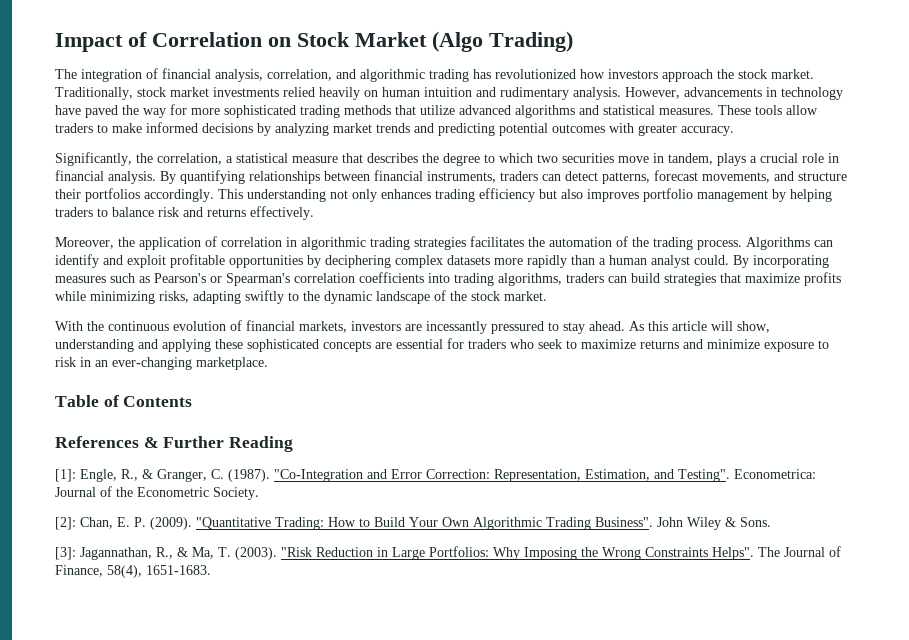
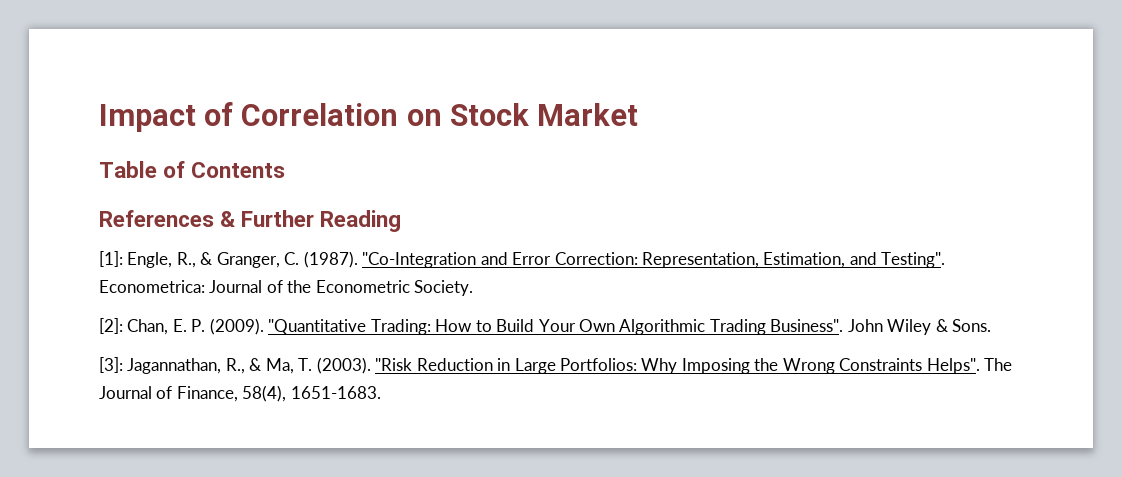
[432,31,573,52] [55,68,814,82] [55,87,843,100] [55,104,818,118] [55,122,734,136] [55,152,839,166] [55,170,847,184] [55,188,832,202] [55,206,314,220] [55,236,833,250] [55,254,829,268] [55,272,841,286] [55,290,547,304] [55,320,770,334] [55,338,829,352] [55,357,268,370] (Algo Trading) // The integration of financial analysis, correlation, and algorithmic trading has revolutionized how investors approach the stock market. Traditionally, stock market investments relied heavily on human intuition and rudimentary analysis. However, advancements in technology have paved the way for more sophisticated trading methods that utilize advanced algorithms and statistical measures. These tools allow traders to make informed decisions by analyzing market trends and predicting potential outcomes with greater accuracy. // Significantly, the correlation, a statistical measure that describes the degree to which two securities move in tandem, plays a crucial role in financial analysis. By quantifying relationships between financial instruments, traders can detect patterns, forecast movements, and structure their portfolios accordingly. This understanding not only enhances trading efficiency but also improves portfolio management by helping traders to balance risk and returns effectively. // Moreover, the application of correlation in algorithmic trading strategies facilitates the automation of the trading process. Algorithms can identify and exploit profitable opportunities by deciphering complex datasets more rapidly than a human analyst could. By incorporating measures such as Pearson's or Spearman's correlation coefficients into trading algorithms, traders can build strategies that maximize profits while minimizing risks, adapting swiftly to the dynamic landscape of the stock market. // With the continuous evolution of financial markets, investors are incessantly pressured to stay ahead. As this article will show, understanding and applying these sophisticated concepts are essential for traders who seek to maximize returns and minimize exposure to risk in an ever-changing marketplace. -> (639, 114) none

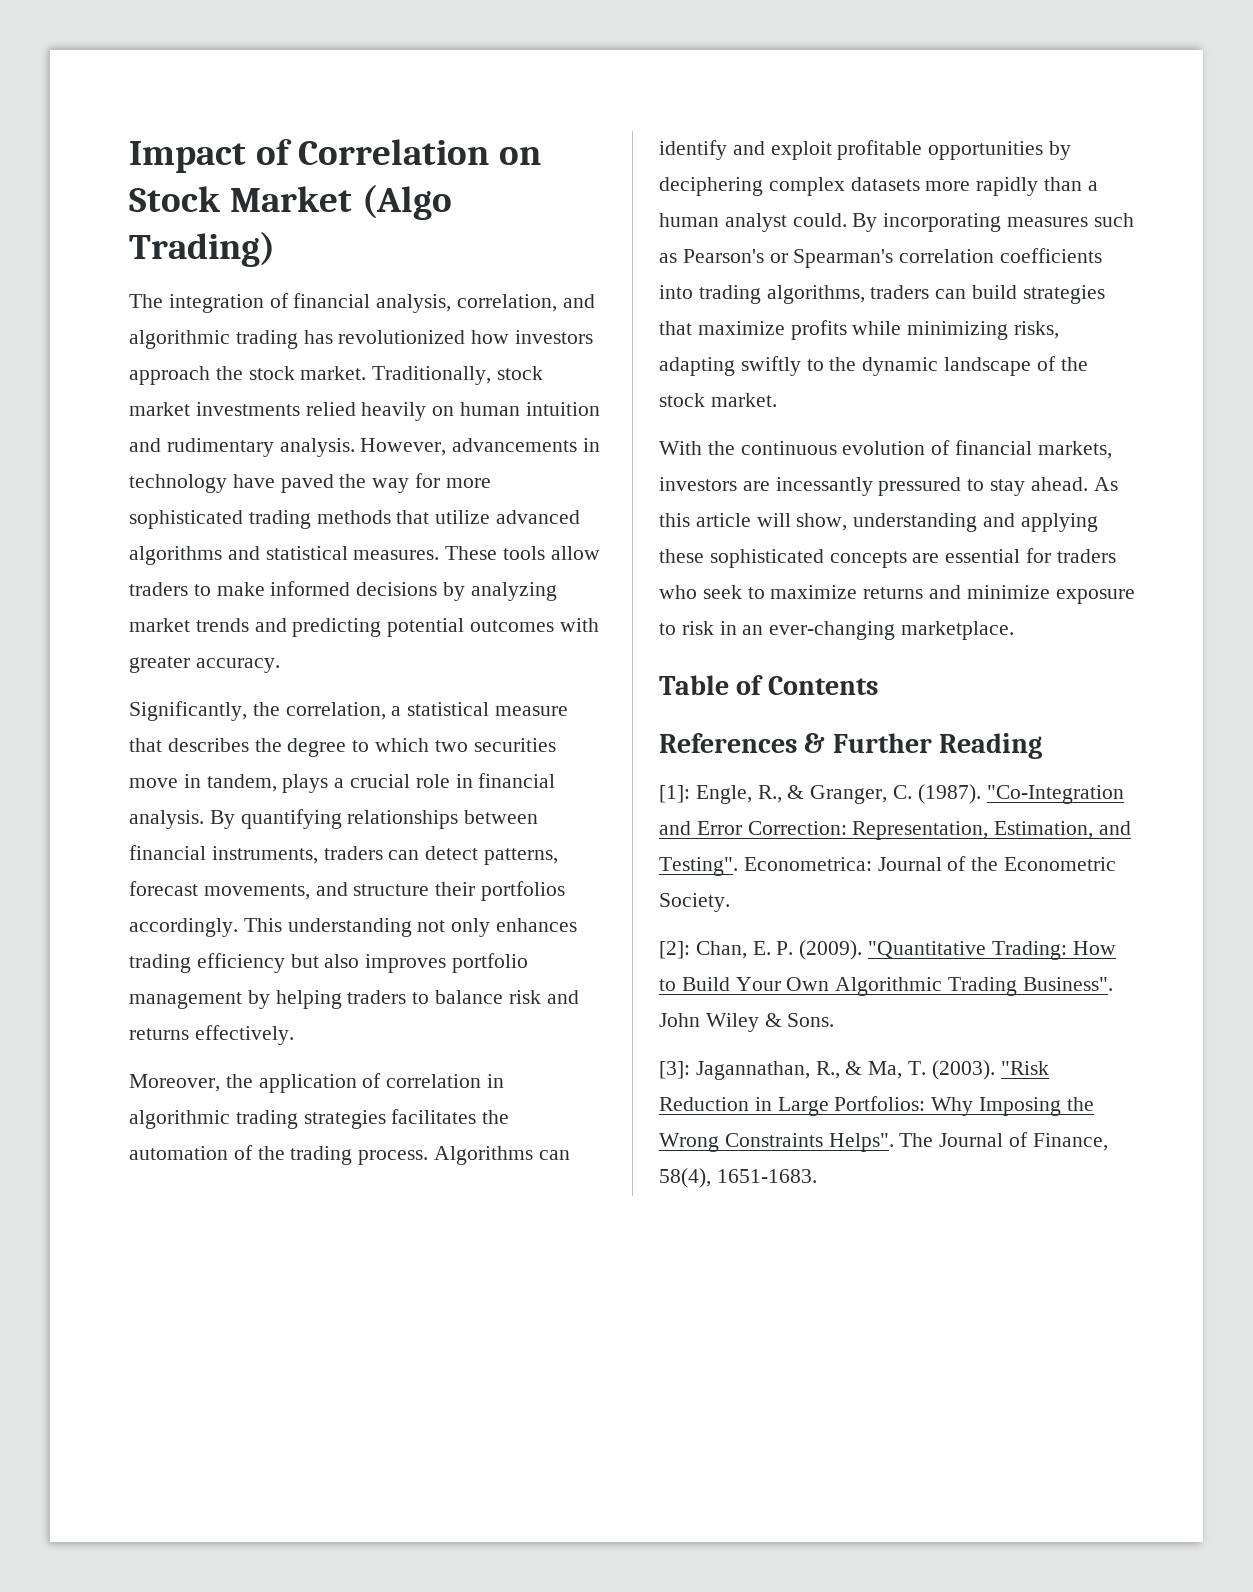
(639, 114) none -> [361,184,452,220] [129,231,275,267] [129,293,595,313] [129,330,594,349] [129,366,544,385] [129,402,600,421] [129,438,601,457] [129,473,491,493] [129,510,581,529] [129,546,600,565] [129,581,557,601] [129,618,599,637] [129,656,280,673] [129,701,569,721] [129,738,556,757] [129,773,556,793] [129,809,539,829] [129,845,559,865] [129,881,566,901] [129,918,578,937] [129,953,529,973] [129,990,579,1009] [129,1025,294,1045] [129,1073,505,1093] [129,1109,510,1129] [129,1145,570,1165] [659,140,1072,160] [659,177,1098,196] [659,213,1134,232] [659,248,1103,268] [659,285,1105,304] [659,320,1060,340] [659,356,1088,376] [659,393,777,407] [659,440,1112,459] [659,477,1118,496] [659,513,1098,532] [659,548,1116,568] [659,585,1135,604] [659,621,1015,640] (Algo Trading) // The integration of financial analysis, correlation, and algorithmic trading has revolutionized how investors approach the stock market. Traditionally, stock market investments relied heavily on human intuition and rudimentary analysis. However, advancements in technology have paved the way for more sophisticated trading methods that utilize advanced algorithms and statistical measures. These tools allow traders to make informed decisions by analyzing market trends and predicting potential outcomes with greater accuracy. // Significantly, the correlation, a statistical measure that describes the degree to which two securities move in tandem, plays a crucial role in financial analysis. By quantifying relationships between financial instruments, traders can detect patterns, forecast movements, and structure their portfolios accordingly. This understanding not only enhances trading efficiency but also improves portfolio management by helping traders to balance risk and returns effectively. // Moreover, the application of correlation in algorithmic trading strategies facilitates the automation of the trading process. Algorithms can identify and exploit profitable opportunities by deciphering complex datasets more rapidly than a human analyst could. By incorporating measures such as Pearson's or Spearman's correlation coefficients into trading algorithms, traders can build strategies that maximize profits while minimizing risks, adapting swiftly to the dynamic landscape of the stock market. // With the continuous evolution of financial markets, investors are incessantly pressured to stay ahead. As this article will show, understanding and applying these sophisticated concepts are essential for traders who seek to maximize returns and minimize exposure to risk in an ever-changing marketplace.

